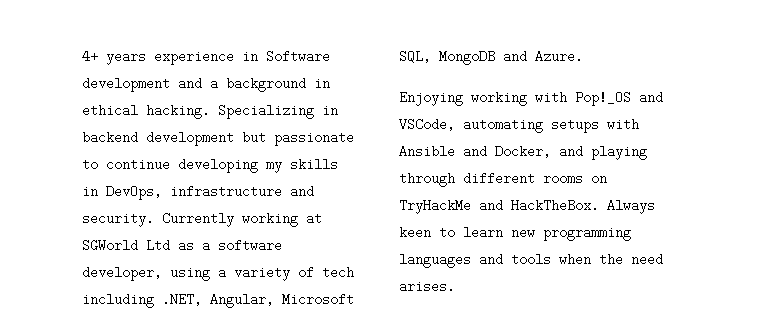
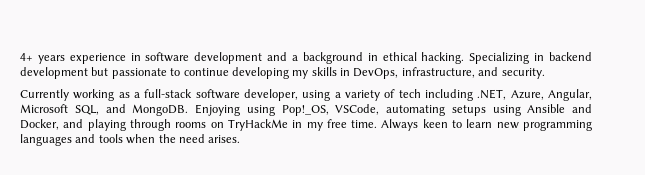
[266,50,330,63] Software -> [145,52,190,62] software
[170,185,282,198] infrastructure -> [401,67,475,78] infrastructure,
(154, 219) none -> (545, 73) //
[306,212,322,225] [82,239,170,252] at SGWorld Ltd -> (115, 95) none
(210, 245) none -> [144,89,193,98] full-stack
(202, 299) none -> [510,90,544,100] Azure,
[439,50,583,65] [399,91,663,106] MongoDB and Azure. // Enjoying working with Pop!_OS and -> [105,104,329,116] and MongoDB. Enjoying using Pop!_OS,
[607,119,639,129] with -> [492,105,521,116] using
[463,172,535,185] different -> (171, 125) none
[479,199,599,212] and HackTheBox. -> [292,119,378,131] in my free time.

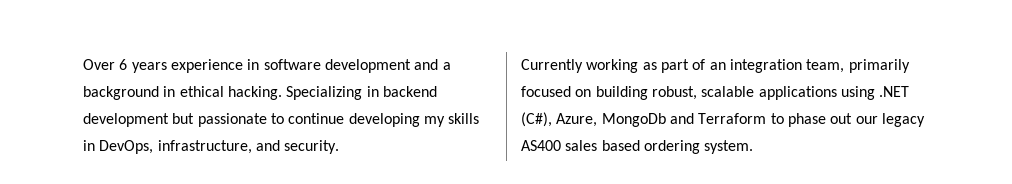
[20,53,33,61] 4+ -> [83,59,128,70] Over 6
[134,89,592,101] [20,104,592,116] [20,119,592,131] [20,134,241,146] a full-stack software developer, using a variety of tech including .NET, Azure, Angular, Microsoft SQL, and MongoDB. Enjoying using Pop!_OS, VSCode, automating setups using Ansible and Docker, and playing through rooms on TryHackMe in my free time. Always keen to learn new programming languages and tools when the need arises. -> [660,59,910,73] [521,86,910,100] [521,112,925,127] [521,140,754,154] part of an integration team, primarily focused on building robust, scalable applications using .NET (C#), Azure, MongoDb and Terraform to phase out our legacy AS400 sales based ordering system.

